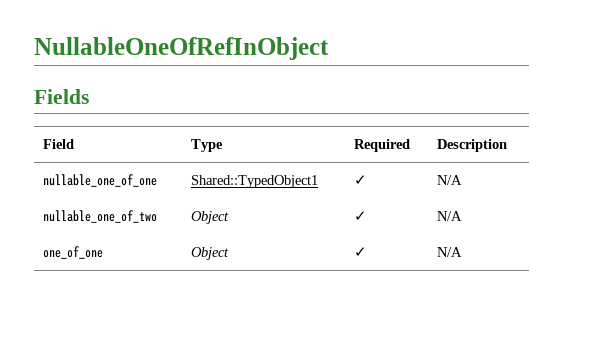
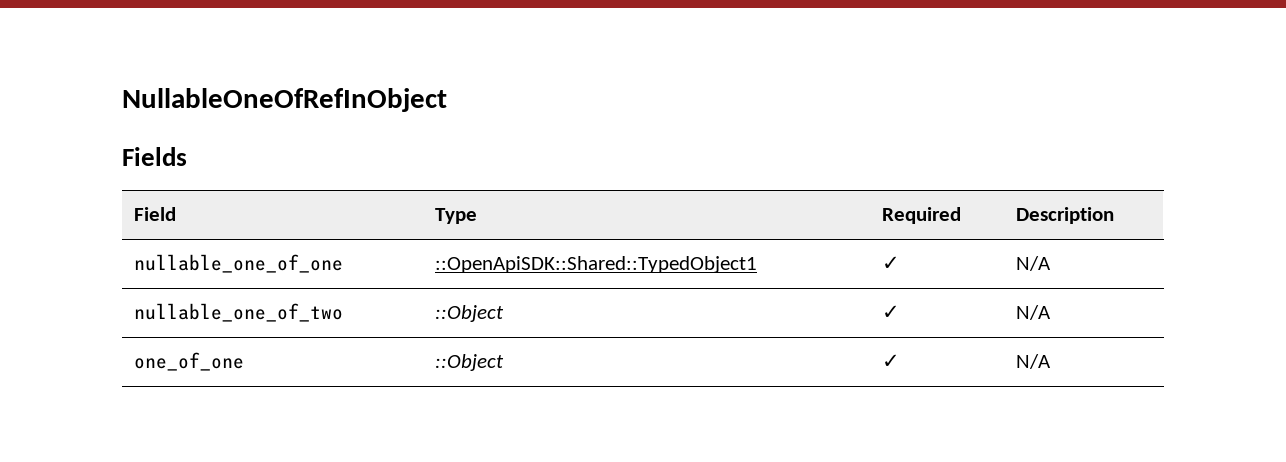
[190,175,318,188] Shared::TypedObject1 -> [435,256,758,273] ::OpenApiSDK::Shared::TypedObject1
[190,211,229,224] Object -> [435,305,505,322] ::Object
[190,247,229,260] Object -> [435,354,505,371] ::Object

